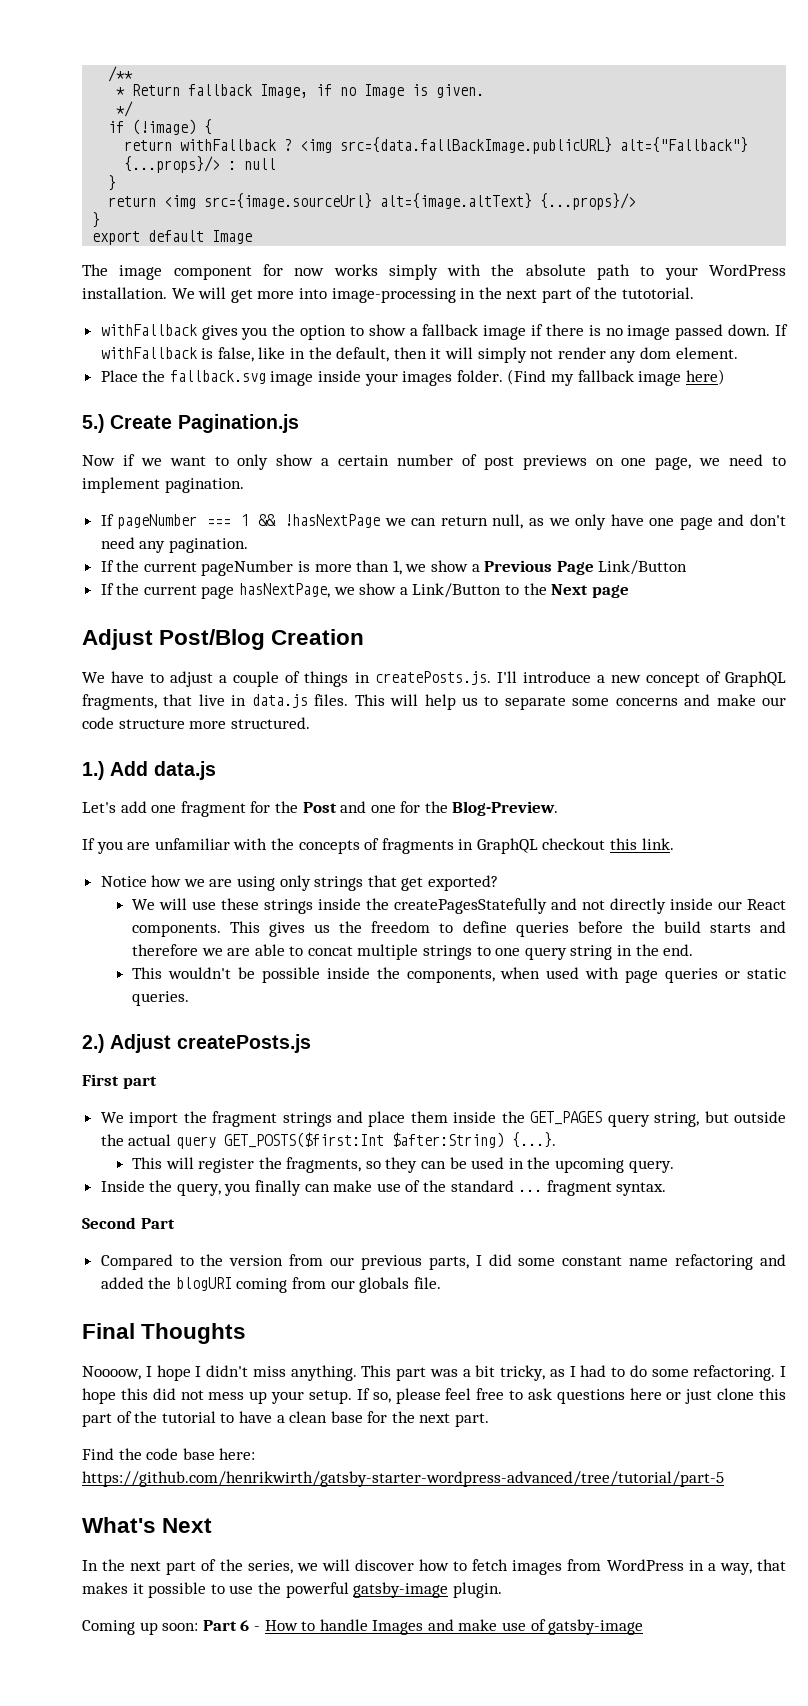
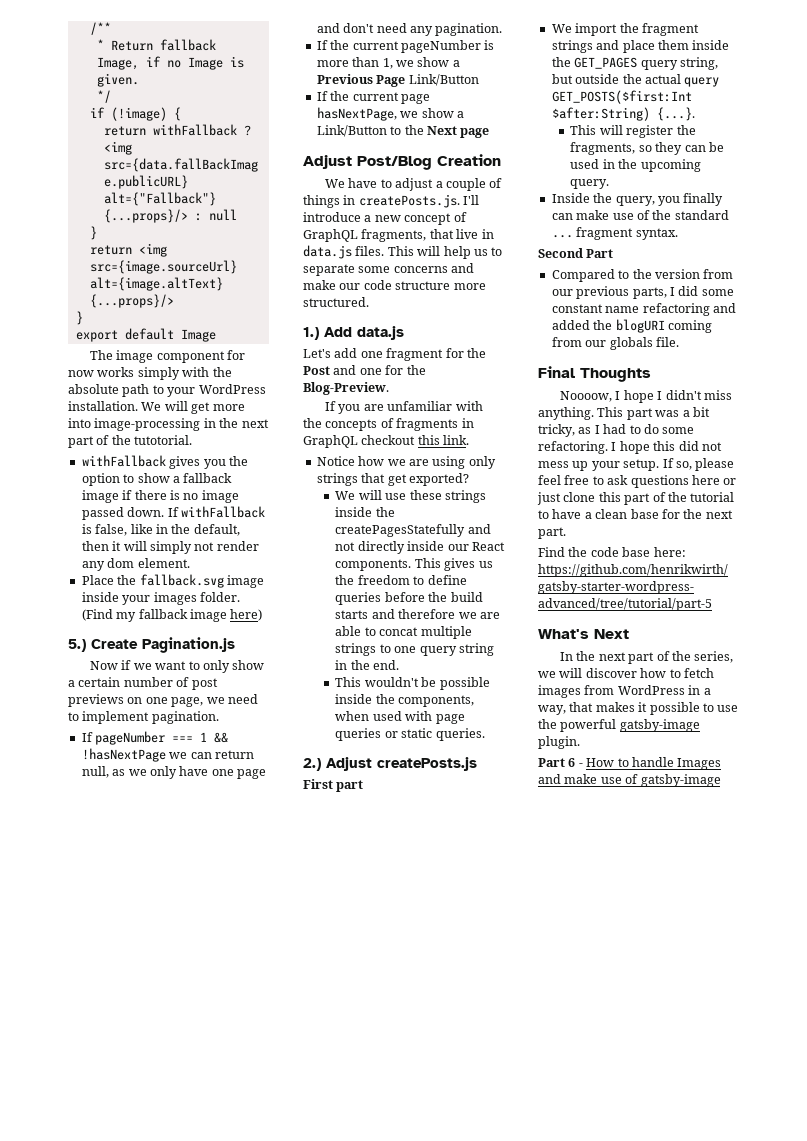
[82,1620,199,1635] Coming up soon: -> (580, 742) none

